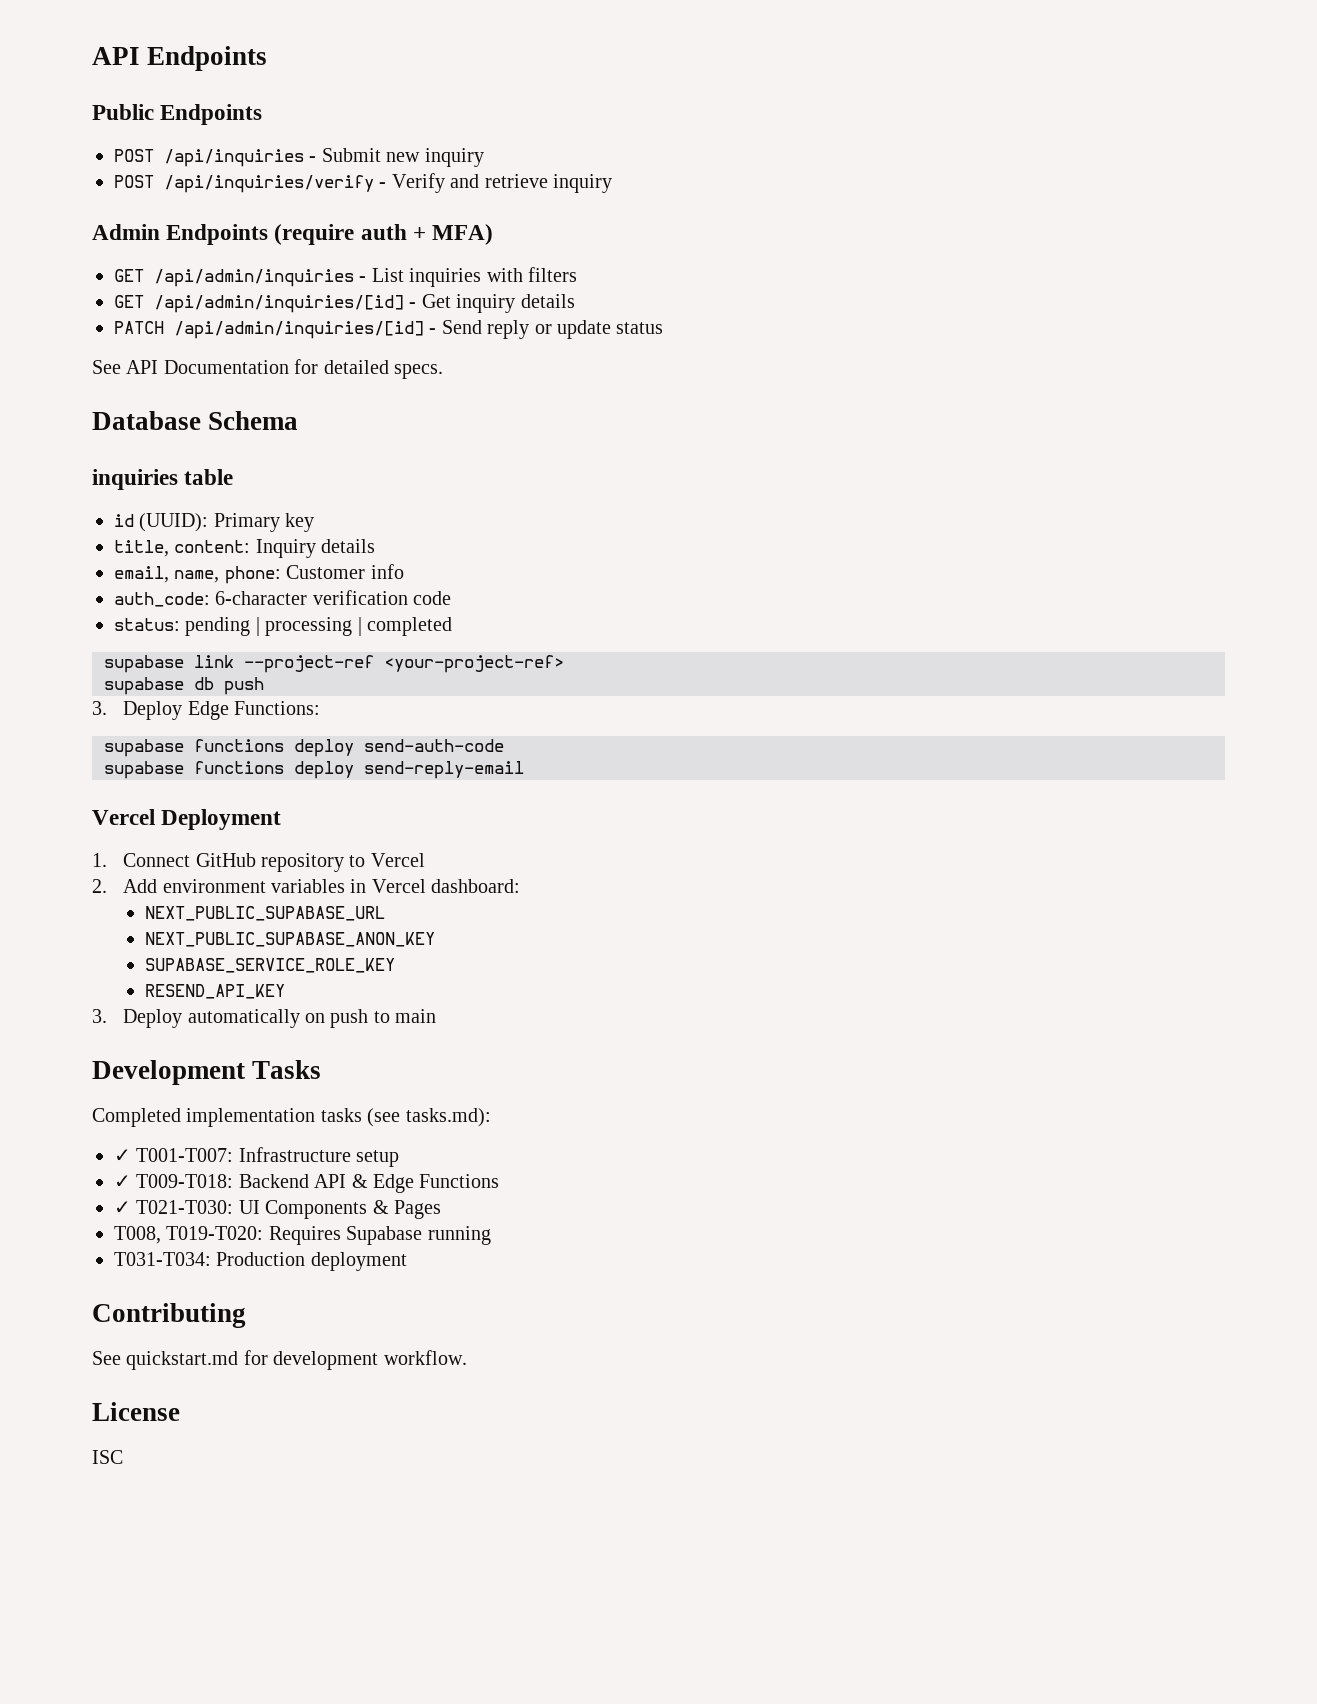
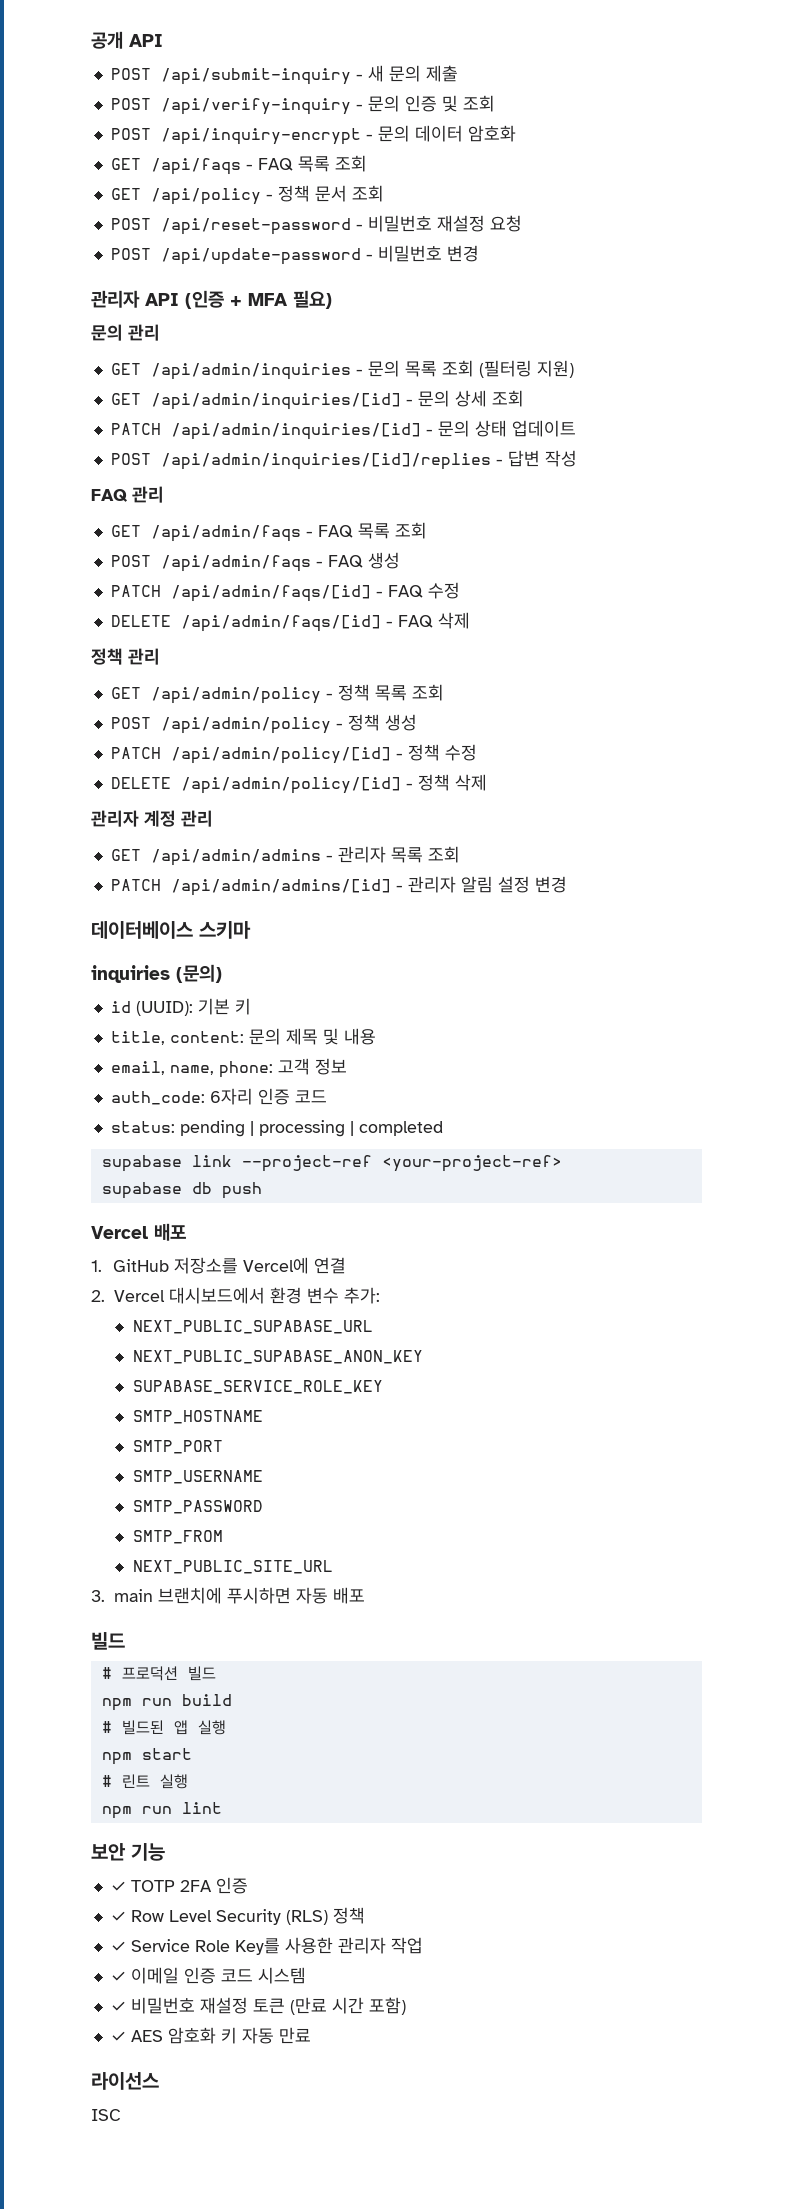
[92,46,268,71] [92,104,263,125] [114,148,484,167] [114,173,612,193] [92,224,494,245] [114,267,577,287] API Endpoints // Public Endpoints // POST /api/inquiries - Submit new inquiry // POST /api/inquiries/verify - Verify and retrieve inquiry // Admin Endpoints (require auth + MFA) // GET /api/admin/inquiries - List inquiries with filters -> [91,31,163,49] [110,65,458,85] [110,95,495,115] [110,125,516,145] [110,155,367,175] [110,185,384,205] [110,215,522,235] [110,245,479,265] [91,290,332,309] [91,324,160,341] [110,360,574,380] 공개 API // POST /api/submit-inquiry - 새 문의 제출 // POST /api/verify-inquiry - 문의 인증 및 조회 // POST /api/inquiry-encrypt - 문의 데이터 암호화 // GET /api/faqs - FAQ 목록 조회 // GET /api/policy - 정책 문서 조회 // POST /api/reset-password - 비밀번호 재설정 요청 // POST /api/update-password - 비밀번호 변경 // 관리자 API (인증 + MFA 필요) // 문의 관리 // GET /api/admin/inquiries - 문의 목록 조회 (필터링 지원)
[421,294,575,313] Get inquiry details -> [417,390,524,407] 문의 상세 조회
[441,320,664,339] [92,359,443,379] [92,411,299,430] [92,469,234,490] Send reply or update status // See API Documentation for detailed specs. // Database Schema // inquiries table -> [437,420,576,437] [110,450,577,470] [91,486,164,503] [110,522,427,542] [110,552,400,572] [110,582,460,602] [110,612,470,632] [91,648,160,665] [110,684,444,704] [110,714,417,734] [110,744,477,764] [110,774,487,794] [91,810,213,827] [110,846,460,866] [110,876,567,896] [91,921,251,939] [91,964,222,983] 문의 상태 업데이트 // POST /api/admin/inquiries/[id]/replies - 답변 작성 // FAQ 관리 // GET /api/admin/faqs - FAQ 목록 조회 // POST /api/admin/faqs - FAQ 생성 // PATCH /api/admin/faqs/[id] - FAQ 수정 // DELETE /api/admin/faqs/[id] - FAQ 삭제 // 정책 관리 // GET /api/admin/policy - 정책 목록 조회 // POST /api/admin/policy - 정책 생성 // PATCH /api/admin/policy/[id] - 정책 수정 // DELETE /api/admin/policy/[id] - 정책 삭제 // 관리자 계정 관리 // GET /api/admin/admins - 관리자 목록 조회 // PATCH /api/admin/admins/[id] - 관리자 알림 설정 변경 // 데이터베이스 스키마 // inquiries (문의)
[213,513,315,532] Primary key -> [197,998,251,1015] 기본 키
[255,539,376,558] Inquiry details -> [248,1028,376,1045] 문의 제목 및 내용
[286,564,404,579] Customer info -> [277,1058,347,1075] 고객 정보
[215,590,452,605] 6-character verification code -> [209,1088,327,1105] 6자리 인증 코드
[92,701,320,720] [104,739,504,757] [104,761,524,779] [92,809,282,830] // 3. Deploy Edge Functions: // supabase functions deploy send-auth-code // supabase functions deploy send-reply-email // Vercel Deployment -> [91,1223,186,1241] // Vercel 배포
[123,853,425,872] [92,879,521,893] [145,906,386,921] [145,932,436,947] [145,958,396,973] [145,984,286,999] [92,1009,437,1028] [92,1060,322,1085] [92,1108,491,1127] [114,1147,400,1167] [114,1174,500,1193] [114,1200,441,1219] [114,1226,491,1245] [114,1252,407,1271] [92,1303,246,1328] [92,1350,467,1370] [92,1402,180,1421] Connect GitHub repository to Vercel // 2. Add environment variables in Vercel dashboard: // NEXT_PUBLIC_SUPABASE_URL // NEXT_PUBLIC_SUPABASE_ANON_KEY // SUPABASE_SERVICE_ROLE_KEY // RESEND_API_KEY // 3. Deploy automatically on push to main // Development Tasks // Completed implementation tasks (see tasks.md): // ✓ T001-T007: Infrastructure setup // ✓ T009-T018: Backend API & Edge Functions // ✓ T021-T030: UI Components & Pages // T008, T019-T020: Requires Supabase running // T031-T034: Production deployment // Contributing // See quickstart.md for development workflow. // License -> [112,1257,346,1274] [91,1287,380,1304] [132,1320,373,1334] [132,1350,423,1364] [132,1380,383,1394] [132,1410,263,1424] [132,1440,223,1454] [132,1470,263,1484] [132,1500,263,1514] [132,1530,223,1544] [132,1560,333,1574] [91,1587,365,1604] [91,1632,125,1650] [101,1666,216,1681] [101,1694,232,1711] [101,1720,226,1735] [101,1748,192,1765] [101,1774,188,1789] [101,1802,222,1819] [91,1843,165,1861] [110,1877,248,1894] [110,1907,365,1925] [110,1937,423,1955] [110,1967,306,1984] [110,1997,406,2015] [110,2027,311,2044] [91,2072,159,2090] GitHub 저장소를 Vercel에 연결 // 2. Vercel 대시보드에서 환경 변수 추가: // NEXT_PUBLIC_SUPABASE_URL // NEXT_PUBLIC_SUPABASE_ANON_KEY // SUPABASE_SERVICE_ROLE_KEY // SMTP_HOSTNAME // SMTP_PORT // SMTP_USERNAME // SMTP_PASSWORD // SMTP_FROM // NEXT_PUBLIC_SITE_URL // 3. main 브랜치에 푸시하면 자동 배포 // 빌드 // # 프로덕션 빌드 // npm run build // # 빌드된 앱 실행 // npm start // # 린트 실행 // npm run lint // 보안 기능 // ✓ TOTP 2FA 인증 // ✓ Row Level Security (RLS) 정책 // ✓ Service Role Key를 사용한 관리자 작업 // ✓ 이메일 인증 코드 시스템 // ✓ 비밀번호 재설정 토큰 (만료 시간 포함) // ✓ AES 암호화 키 자동 만료 // 라이선스

